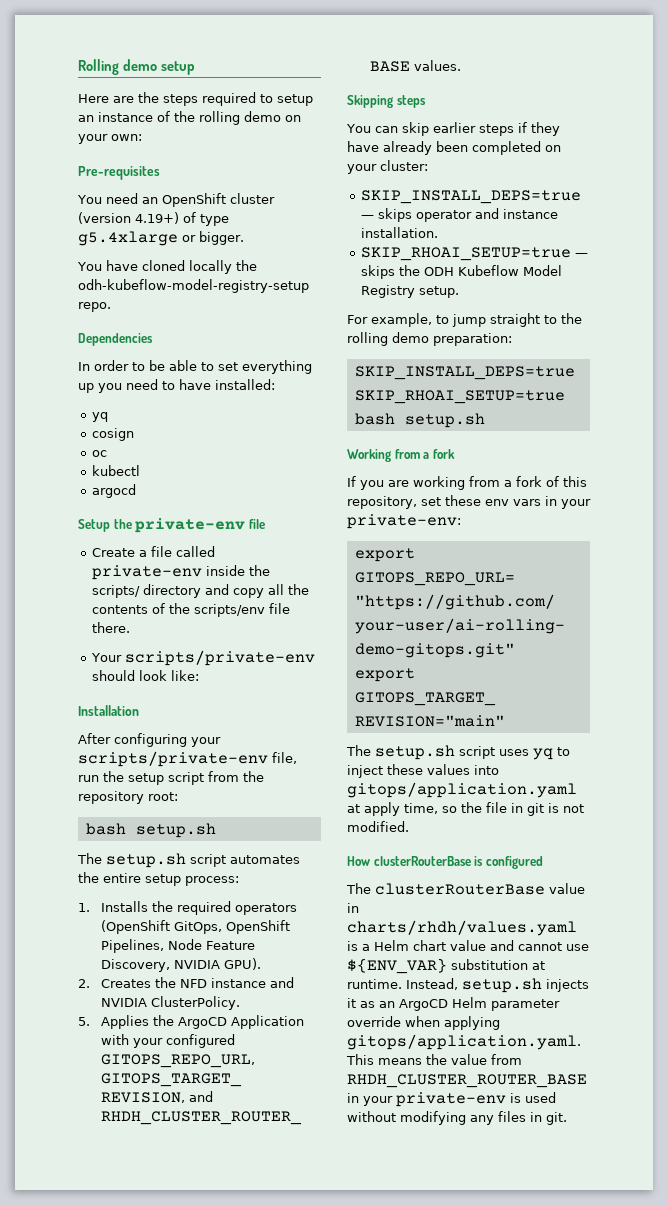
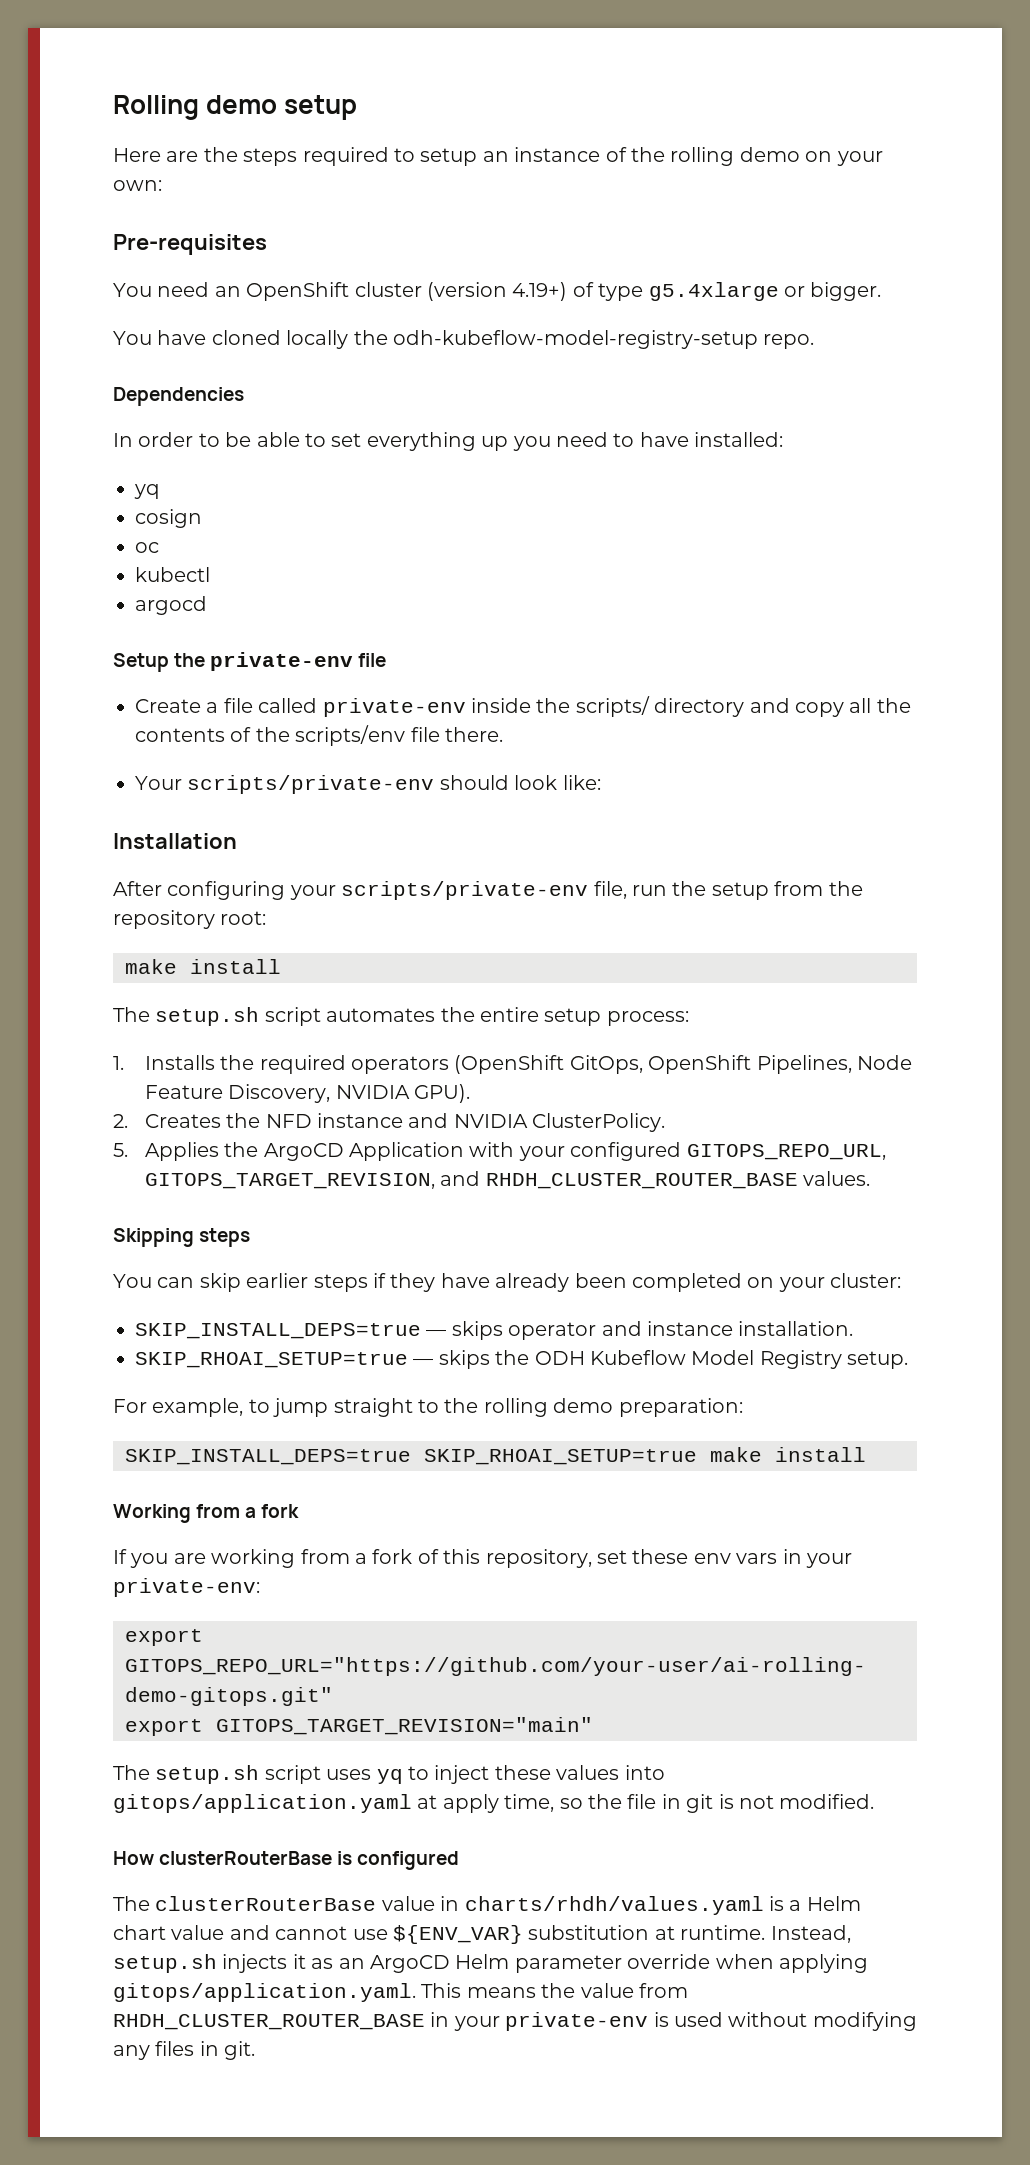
[168,772,204,785] script -> (769, 891) none
[85,823,216,838] bash setup.sh -> [125,959,281,974] make install
[354,413,485,428] bash setup.sh -> [710,1447,866,1462] make install

